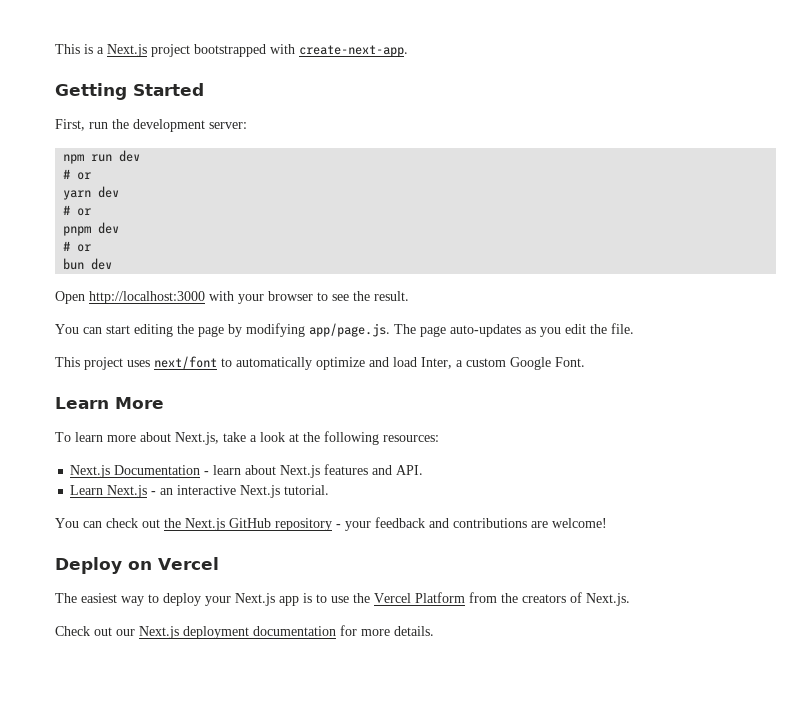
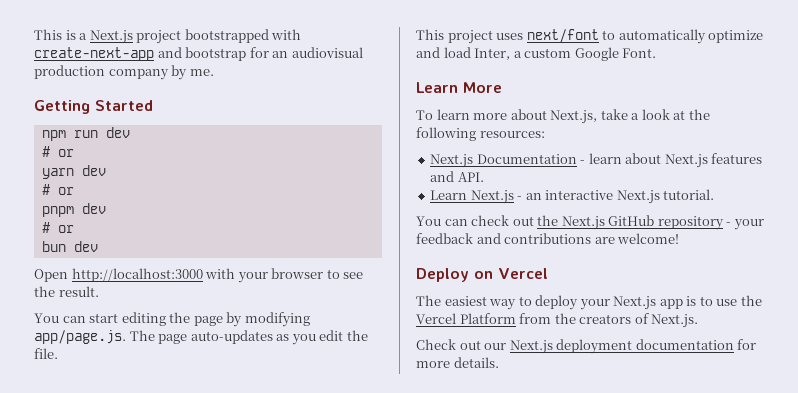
[299,45,408,57] [55,83,204,100] [55,119,247,132] create-next-app. // Getting Started // First, run the development server: -> [34,47,363,61] [34,65,214,80] [34,100,153,114] create-next-app and bootstrap for an audiovisual production company by me. // Getting Started

